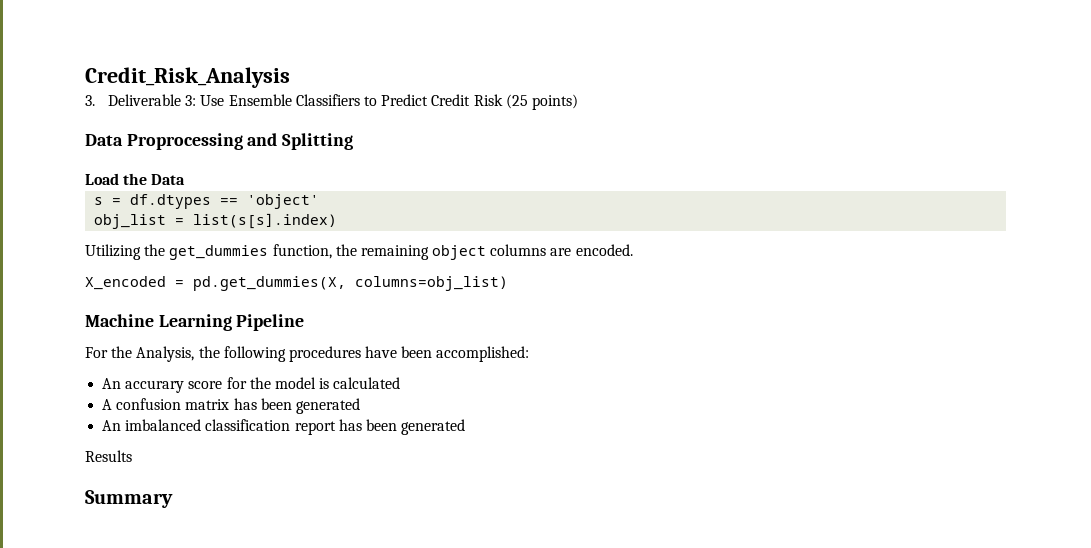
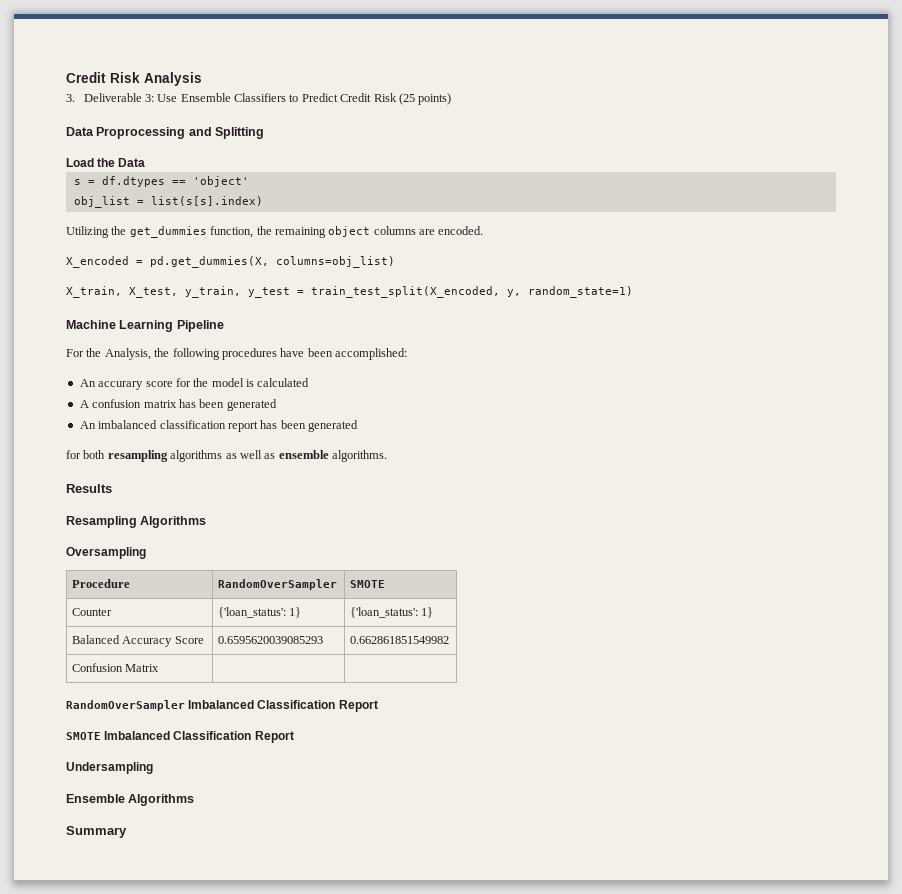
[85,67,290,88] Credit_Risk_Analysis -> [66,72,202,86] Credit Risk Analysis
(508, 283) none -> [66,286,633,298] // X_train, X_test, y_train, y_test = train_test_split(X_encoded, y, random_state=1)
[85,450,132,462] Results -> [66,450,387,462] [66,484,112,493] [66,516,207,528] [66,547,146,559] [71,579,130,588] [217,579,337,590] [349,580,385,588] [71,608,112,616] [217,607,302,618] [349,607,434,618] [71,635,204,647] [217,636,323,644] [349,636,449,644] [71,663,160,672] [66,700,378,712] [66,731,294,743] [66,762,153,774] [66,794,195,806] for both resampling algorithms as well as ensemble algorithms. // Results // Resampling Algorithms // Oversampling // Procedure | RandomOverSampler | SMOTE // Counter | {'loan_status': 1} | {'loan_status': 1} // Balanced Accuracy Score | 0.6595620039085293 | 0.662861851549982 // Confusion Matrix | | // RandomOverSampler Imbalanced Classification Report // SMOTE Imbalanced Classification Report // Undersampling // Ensemble Algorithms

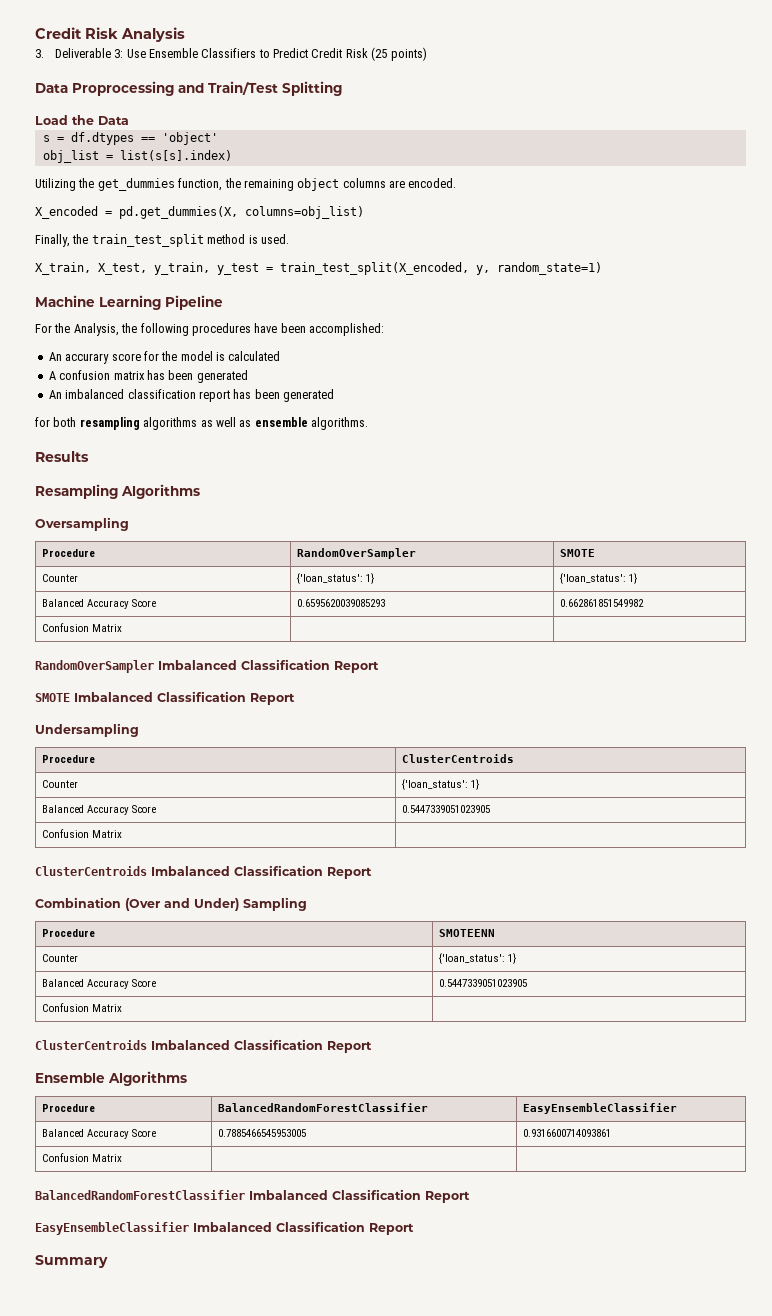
(212, 131) none -> [208,81,278,95] Train/Test
(395, 262) none -> [35,234,289,247] // Finally, the train_test_split method is used.
[66,794,195,806] // Ensemble Algorithms -> [41,755,95,763] [401,754,514,763] [41,780,78,788] [401,779,479,790] [41,805,156,815] [401,805,490,813] [41,829,122,838] [35,865,372,879] [35,897,307,911] [41,929,95,937] [438,929,495,937] [41,954,78,962] [438,953,516,964] [41,979,156,989] [438,979,527,987] [41,1003,122,1012] [35,1039,372,1053] [35,1071,187,1086] [41,1104,95,1112] [217,1103,428,1112] [522,1103,677,1114] [41,1129,156,1139] [217,1129,306,1137] [522,1129,611,1137] [41,1153,122,1162] [35,1189,470,1203] [35,1221,414,1235] // Procedure | ClusterCentroids // Counter | {'loan_status': 1} // Balanced Accuracy Score | 0.5447339051023905 // Confusion Matrix | // ClusterCentroids Imbalanced Classification Report // Combination (Over and Under) Sampling // Procedure | SMOTEENN // Counter | {'loan_status': 1} // Balanced Accuracy Score | 0.5447339051023905 // Confusion Matrix | // ClusterCentroids Imbalanced Classification Report // Ensemble Algorithms // Procedure | BalancedRandomForestClassifier | EasyEnsembleClassifier // Balanced Accuracy Score | 0.7885466545953005 | 0.9316600714093861 // Confusion Matrix | | // BalancedRandomForestClassifier Imbalanced Classification Report // EasyEnsembleClassifier Imbalanced Classification Report

